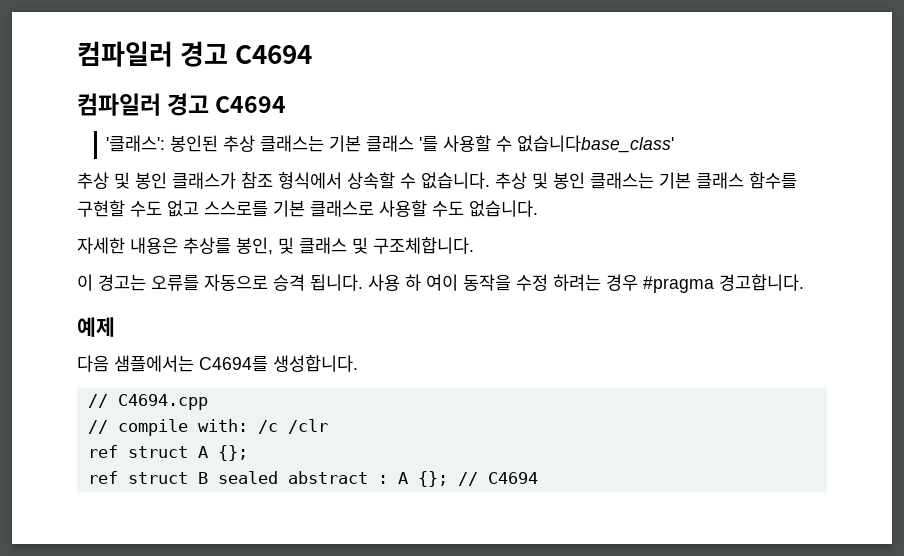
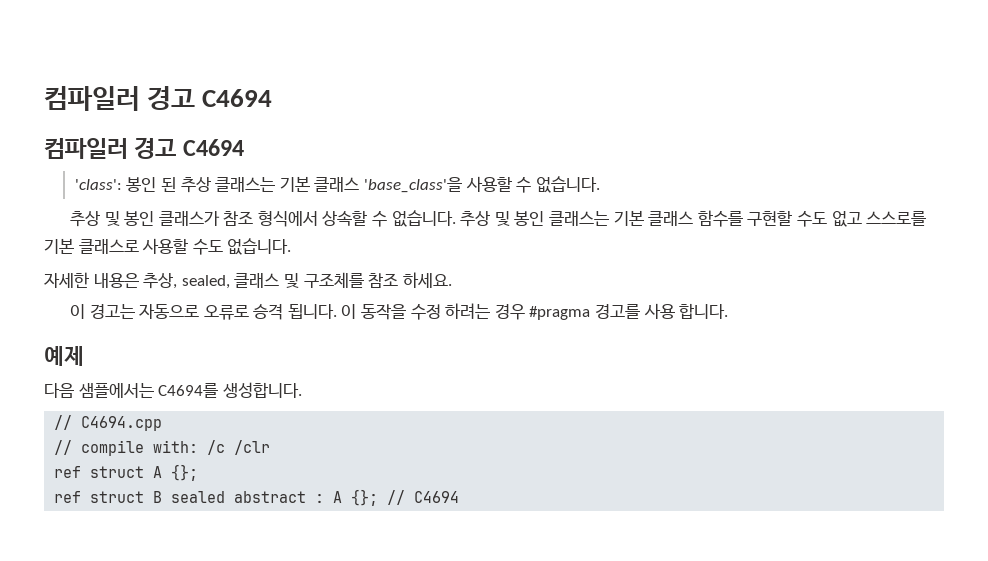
[106,135,219,152] '클래스': 봉인된 -> [74,177,177,192] 'class': 봉인 된
[419,135,439,152] '를 -> [363,177,462,193] 'base_class'을
[517,135,675,153] 없습니다base_class' -> [535,176,600,193] 없습니다.
[183,237,474,255] [77,274,458,291] 추상를 봉인, 및 클래스 및 구조체합니다. // 이 경고는 오류를 자동으로 승격 됩니다. 사용 하 여이 -> [143,272,452,289] [69,304,357,320] 추상, sealed, 클래스 및 구조체를 참조 하세요. // 이 경고는 자동으로 오류로 승격 됩니다. 이
[719,274,804,291] 경고합니다. -> [594,303,729,319] 경고를 사용 합니다.

